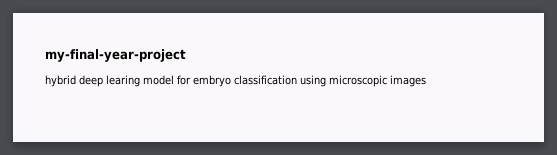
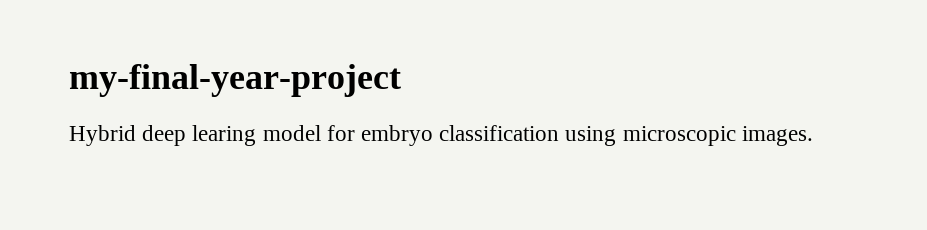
[45,75,76,87] hybrid -> [69,125,136,146] Hybrid
[390,75,426,87] images -> [741,126,813,146] images.

